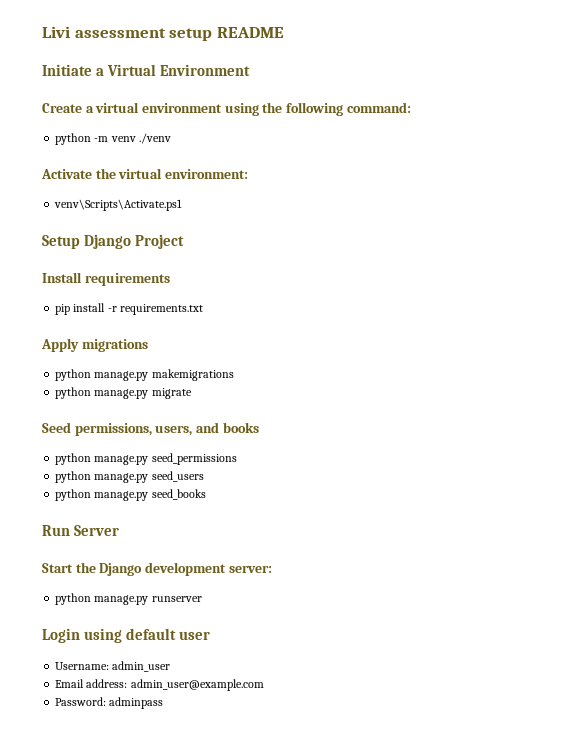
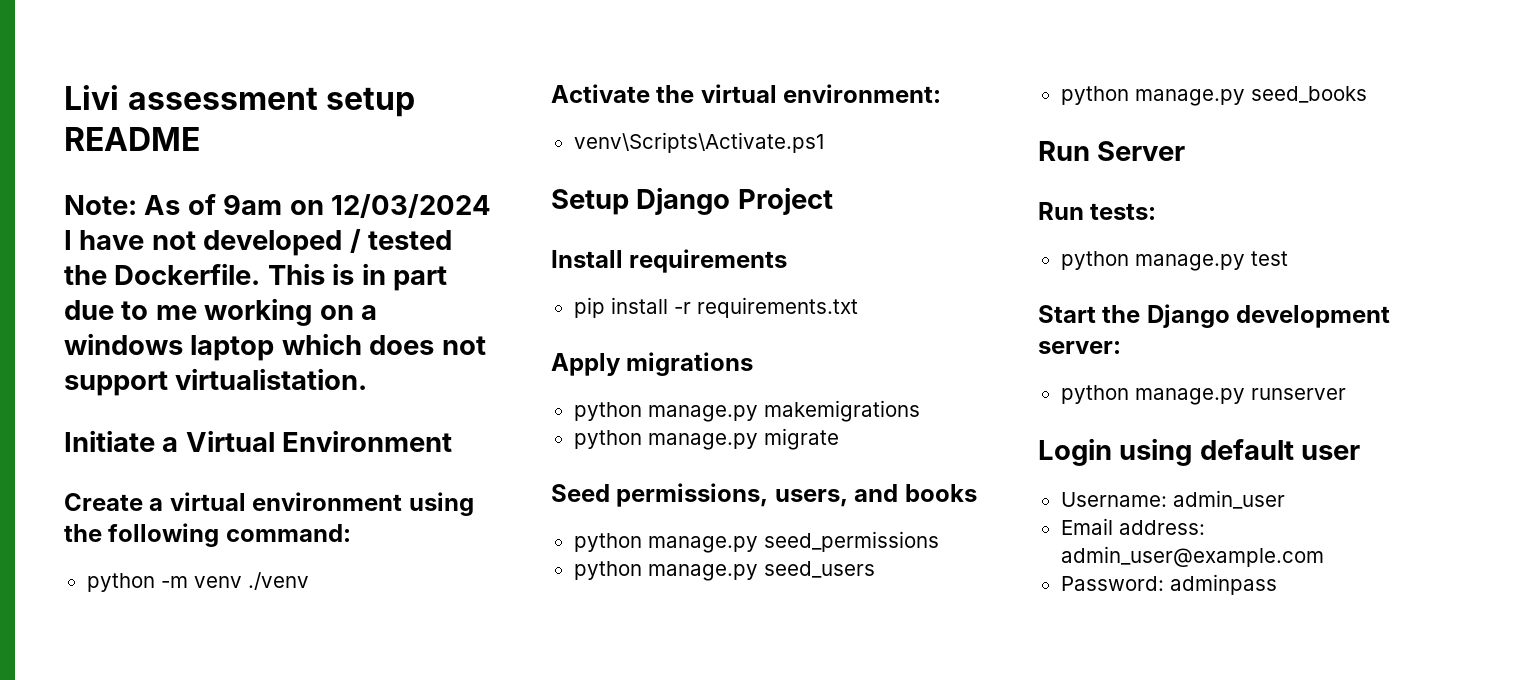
(284, 32) none -> [64,194,492,218] [64,229,453,256] [64,263,448,291] [64,298,378,326] [64,333,486,361] [64,368,368,396] // Note: As of 9am on 12/03/2024 I have not developed / tested the Dockerfile. This is in part due to me working on a windows laptop which does not support virtualistation.
(120, 530) none -> [1038,202,1157,220] [1060,251,1288,271] // Run tests: // python manage.py test

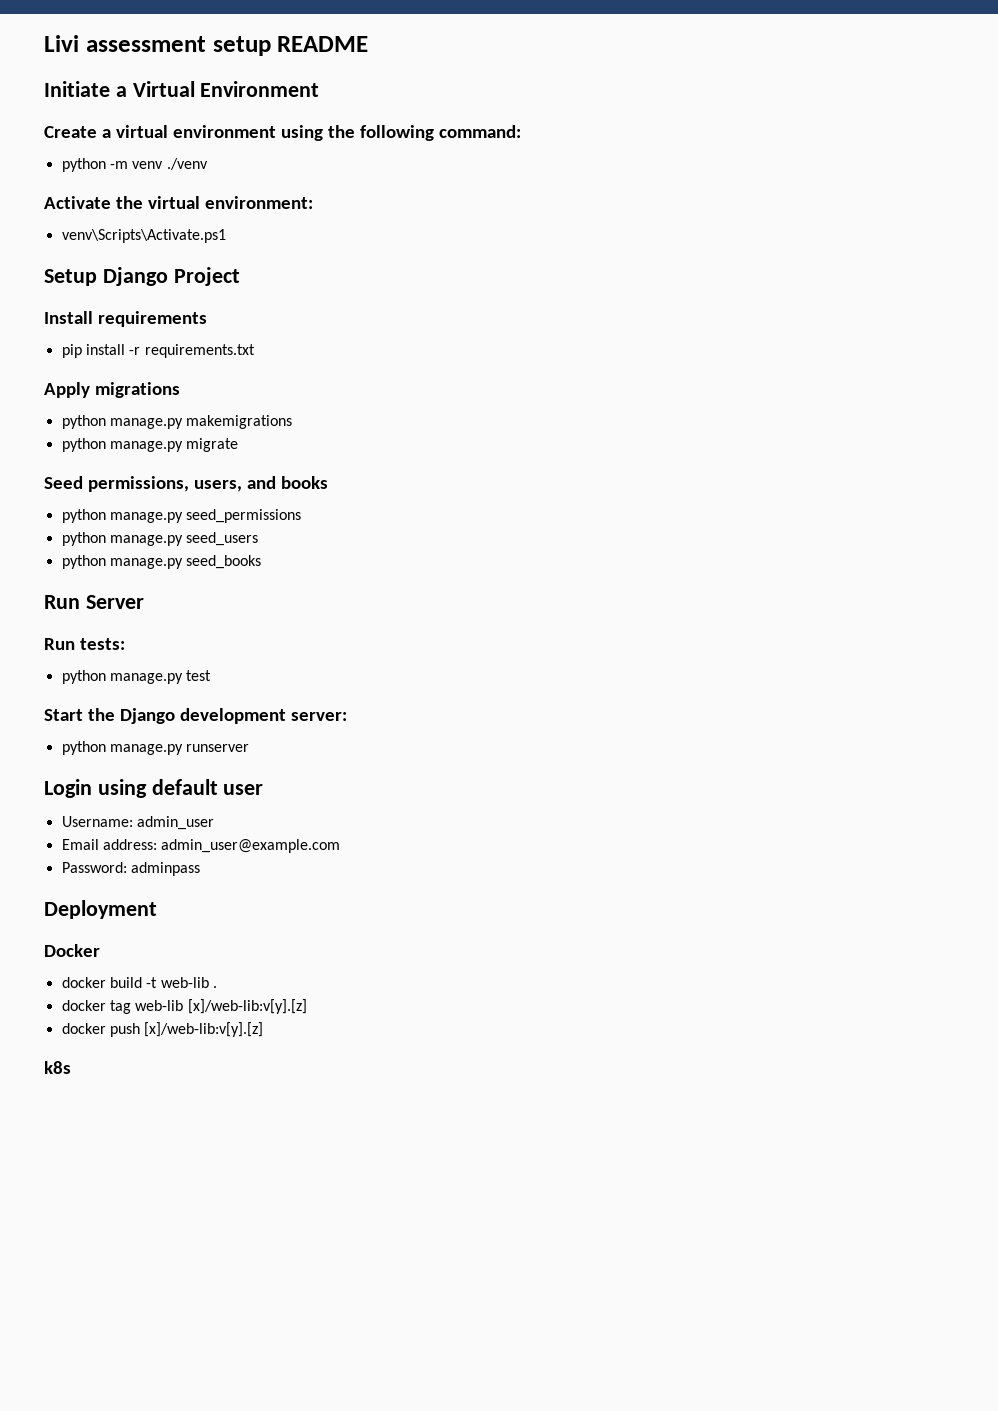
[64,194,492,218] [64,229,453,256] [64,263,448,291] [64,298,378,326] [64,333,486,361] [64,368,368,396] // Note: As of 9am on 12/03/2024 I have not developed / tested the Dockerfile. This is in part due to me working on a windows laptop which does not support virtualistation. -> (369, 44) none
(1277, 584) none -> [44,900,157,919] [44,944,100,957] [61,977,217,988] [61,999,307,1014] [61,1022,264,1037] [44,1061,71,1074] // Deployment // Docker // docker build -t web-lib . // docker tag web-lib [x]/web-lib:v[y].[z] // docker push [x]/web-lib:v[y].[z] // k8s

